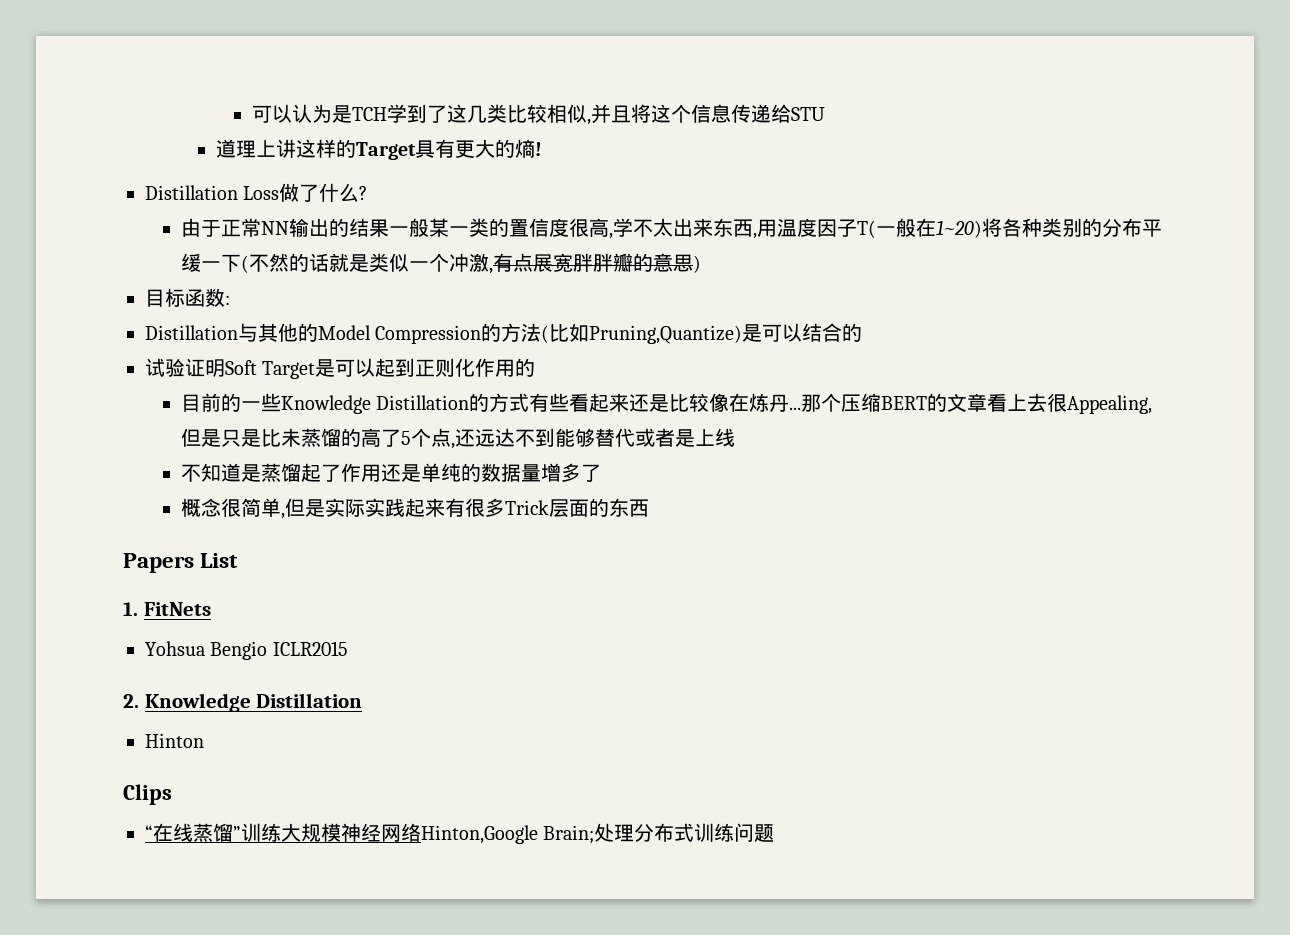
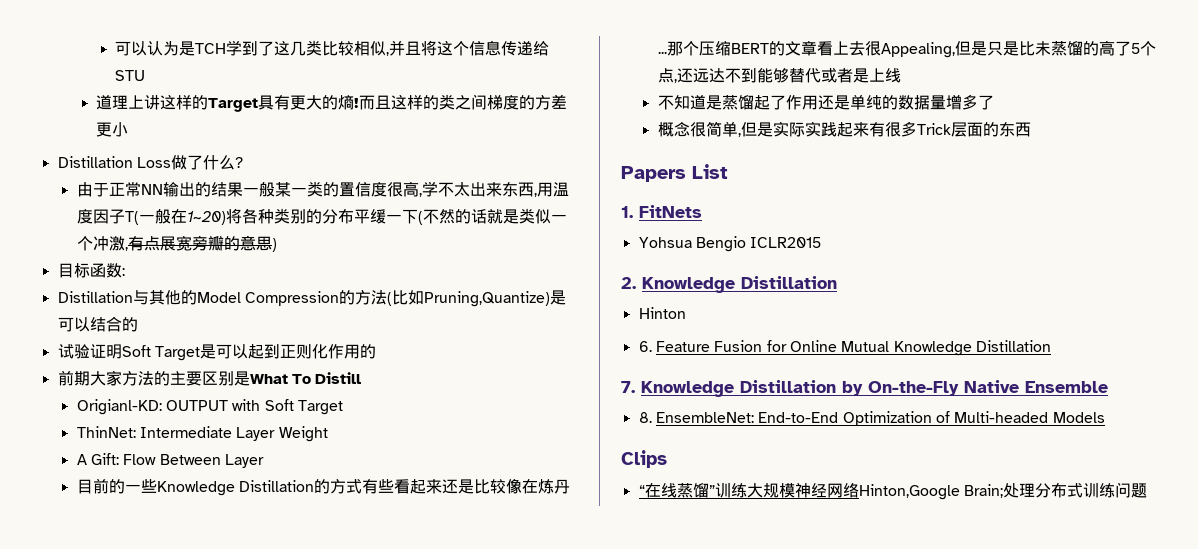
(543, 149) none -> [358,94,567,110] [95,122,128,137] 而且这样的类之间梯度的方差更小
[572,253,613,272] 胖胖 -> [191,235,208,251] 旁
(536, 367) none -> [57,370,362,386] [76,399,344,415] [76,426,328,442] [76,453,265,468] // 前期大家方法的主要区别是What To Distill // Origianl-KD: OUTPUT with Soft Target // ThinNet: Intermediate Layer Weight // A Gift: Flow Between Layer
(204, 740) none -> [638,340,1051,356] [621,380,1108,397] [638,411,1105,426] // 6. Feature Fusion for Online Mutual Knowledge Distillation // 7. Knowledge Distillation by On-the-Fly Native Ensemble // 8. EnsembleNet: End-to-End Optimization of Multi-headed Models

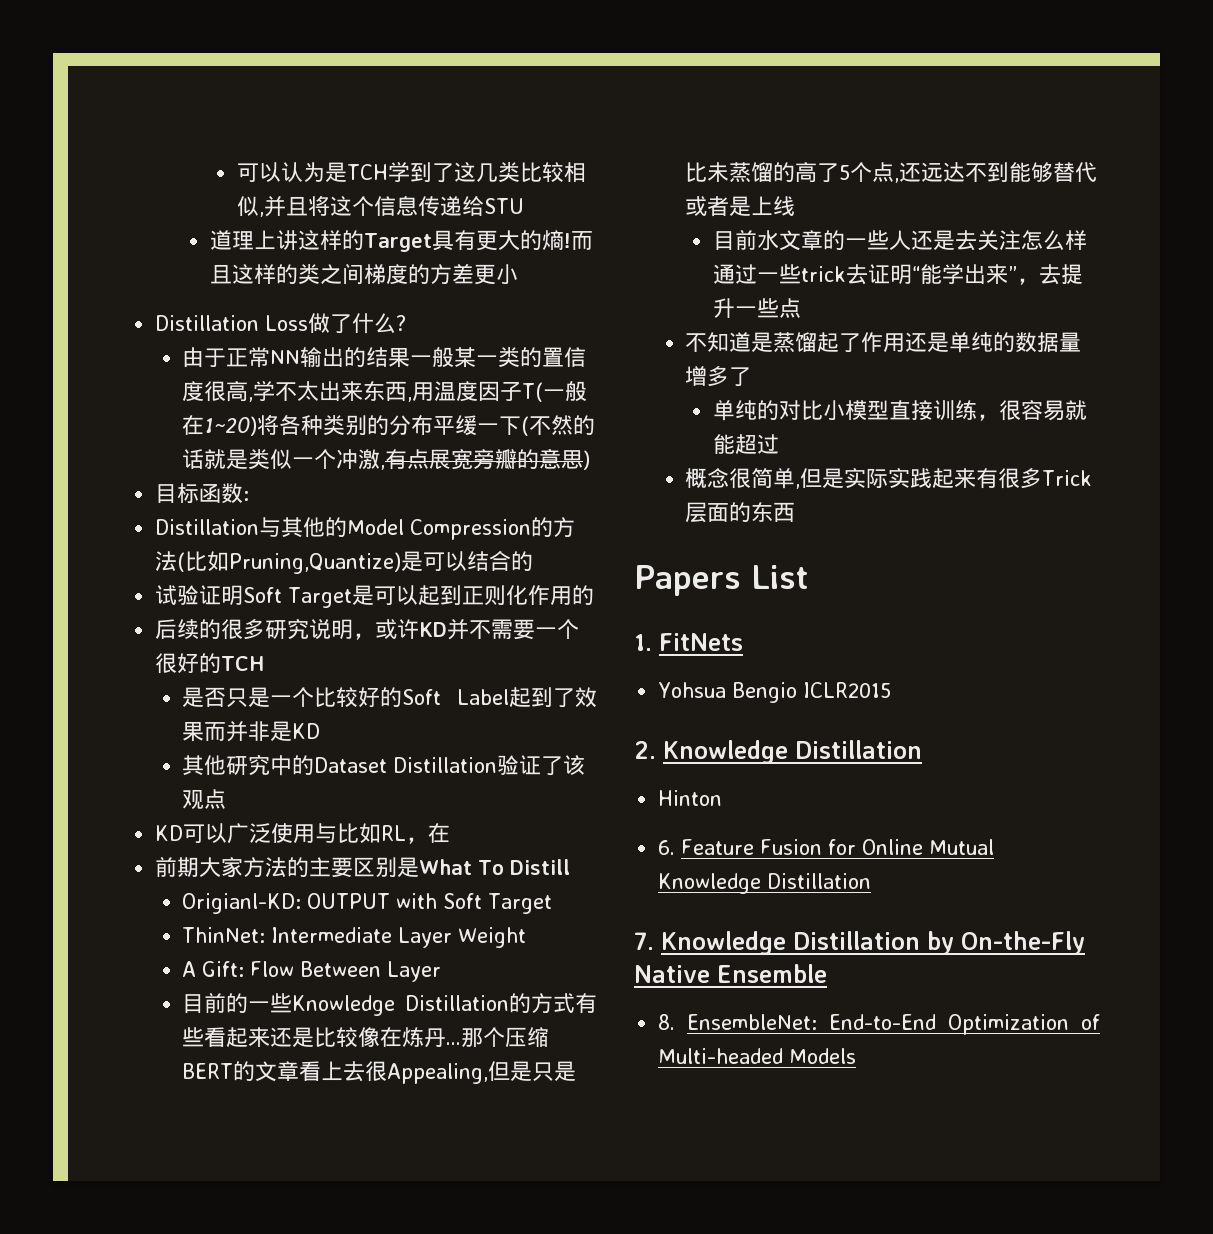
(376, 351) none -> [155,618,580,640] [155,653,265,674] [182,687,597,708] [182,721,321,742] [182,754,586,776] [182,789,227,810] [155,823,451,844] // 后续的很多研究说明，或许KD并不需要一个很好的TCH // 是否只是一个比较好的Soft Label起到了效果而并非是KD // 其他研究中的Dataset Distillation验证了该观点 // KD可以广泛使用与比如RL，在
(901, 75) none -> [712,229,1087,251] [712,264,1083,285] [712,298,801,318] // 目前水文章的一些人还是去关注怎么样通过一些trick去证明“能学出来”，去提升一些点
(994, 102) none -> [712,400,1087,421] [712,434,779,455] // 单纯的对比小模型直接训练，很容易就能超过
[621,450,667,468] [638,482,1147,500] // Clips // “在线蒸馏”训练大规模神经网络Hinton,Google Brain;处理分布式训练问题 -> (857, 1056) none

